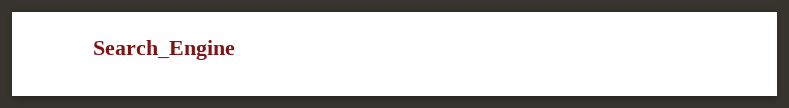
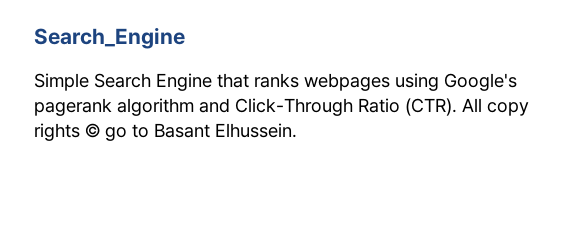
(235, 50) none -> [34,73,517,91] [34,98,529,116] [34,123,297,141] // Simple Search Engine that ranks webpages using Google's pagerank algorithm and Click-Through Ratio (CTR). All copy rights © go to Basant Elhussein.

